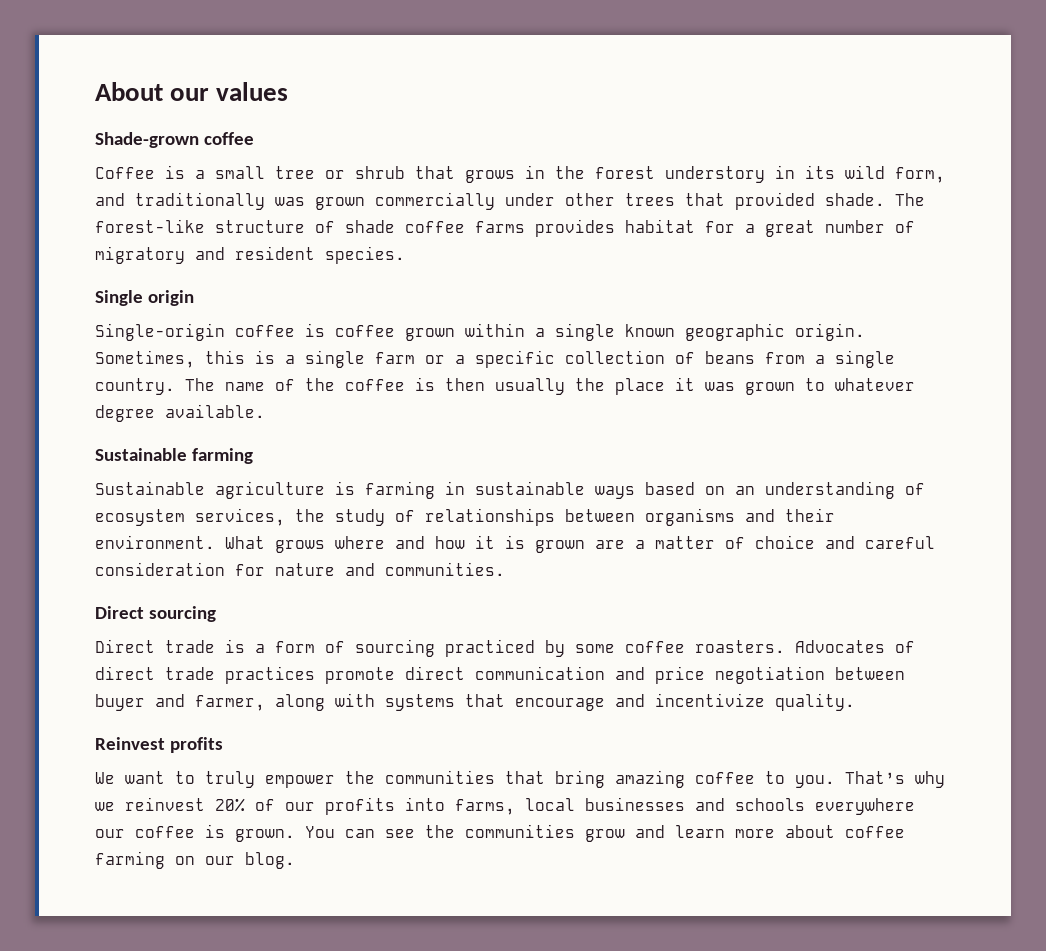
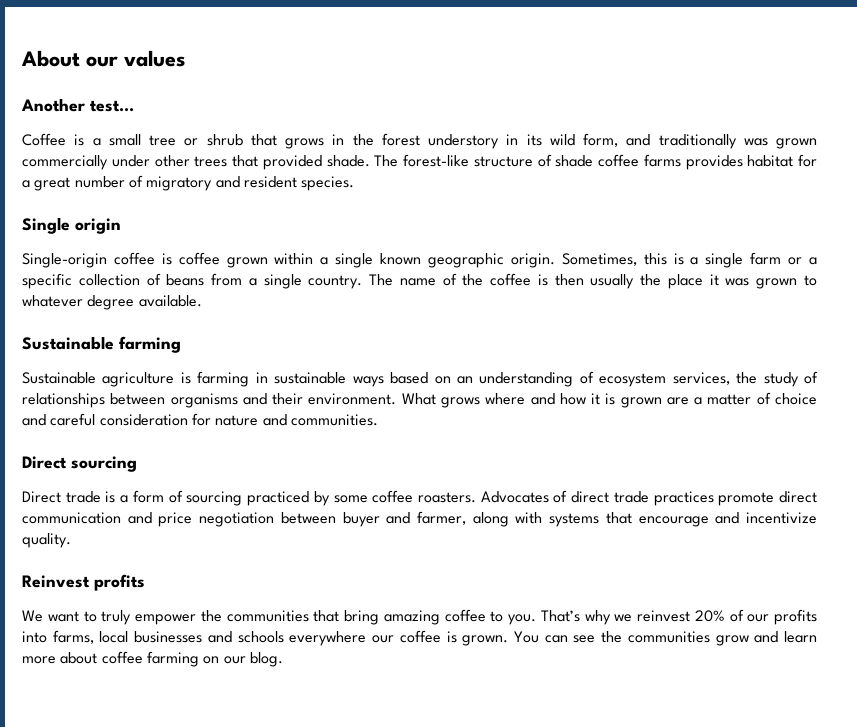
[95,132,254,148] Shade-grown coffee -> [21,98,134,112] Another test...

